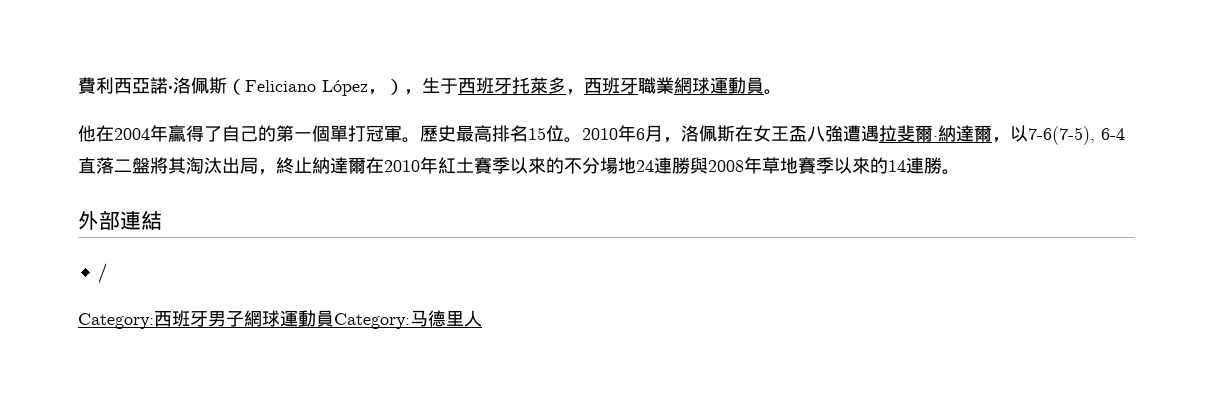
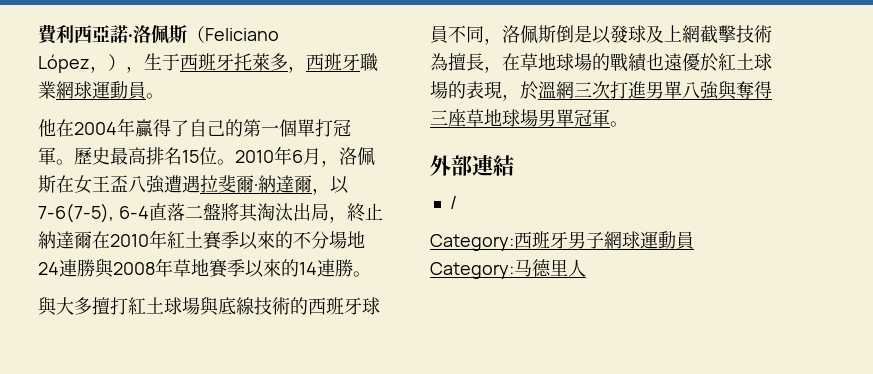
(960, 172) none -> [38,296,380,316] [430,25,772,45] [430,53,772,73] [430,80,772,101] [430,109,628,127] // 與大多擅打紅土球場與底線技術的西班牙球員不同，洛佩斯倒是以發球及上網截擊技術為擅長，在草地球場的戰績也遠優於紅土球場的表現，於溫網三次打進男單八強與奪得三座草地球場男單冠軍。

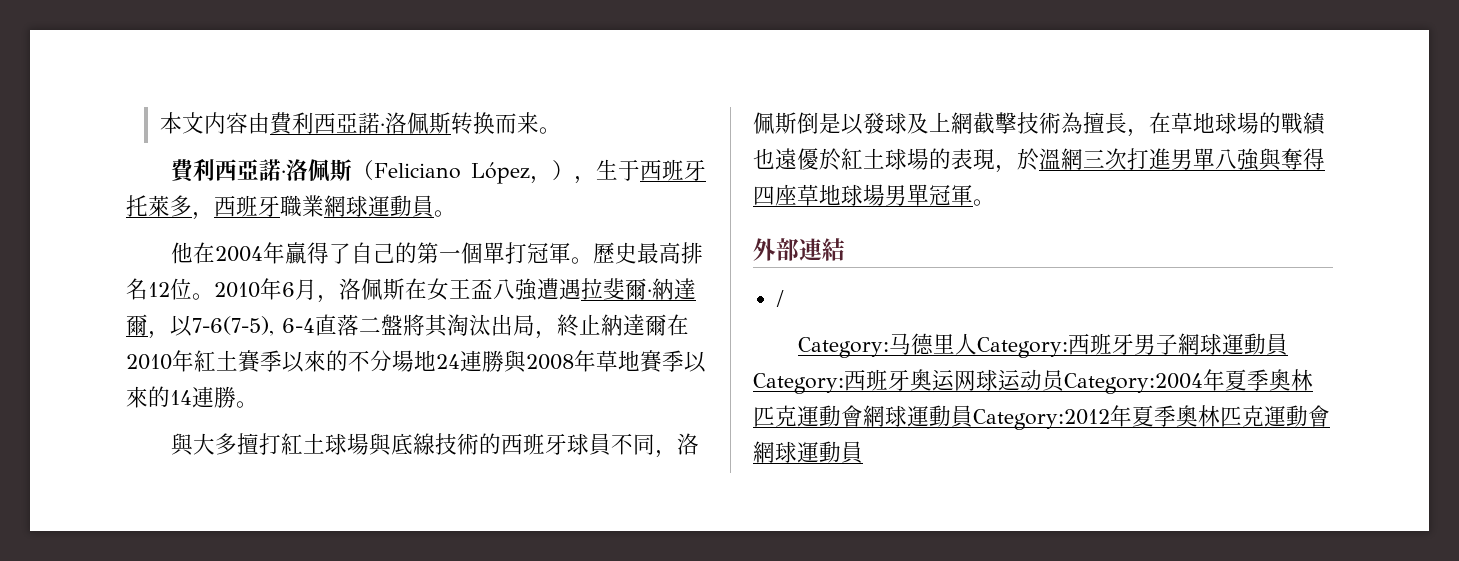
(38, 34) none -> [159,112,561,135] 本文内容由費利西亞諾·洛佩斯转换而来。 //
[182,150,199,163] 15 -> [148,282,170,297] 12
[430,110,448,125] 三 -> [753,186,775,205] 四
(514, 242) none -> [889,333,1069,358] 马德里人Category:
[514,259,586,277] 马德里人 -> [844,369,1313,394] [753,405,1330,430] [753,441,863,463] 西班牙奥运网球运动员Category:2004年夏季奧林匹克運動會網球運動員Category:2012年夏季奧林匹克運動會網球運動員

